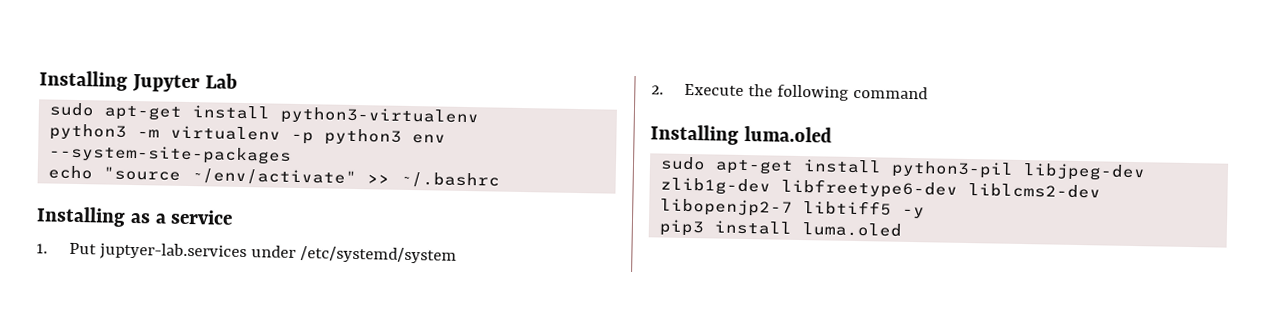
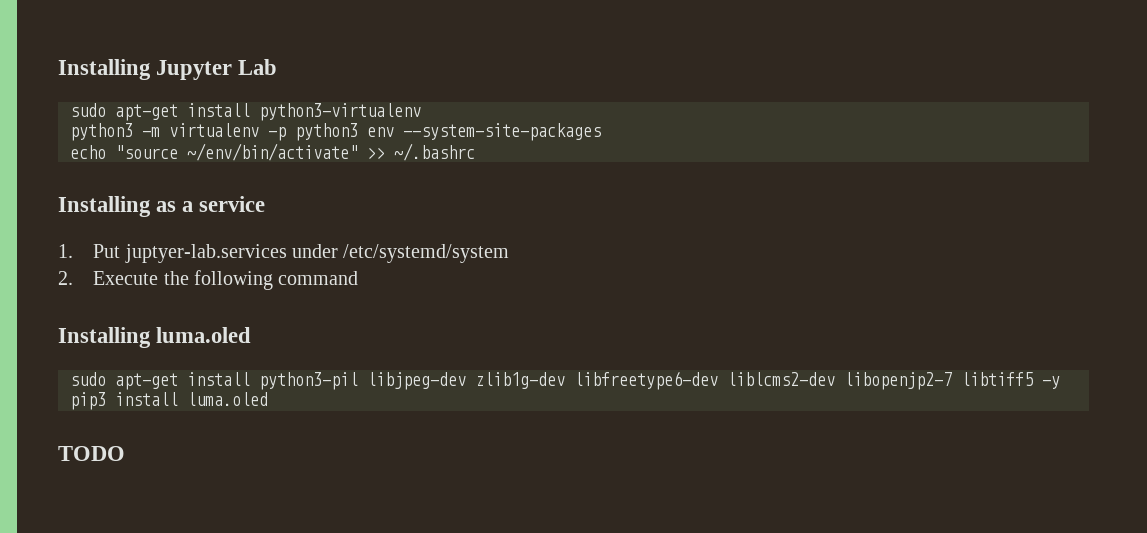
[191,168,358,187] ~/env/activate" -> [187,143,358,161] ~/env/bin/activate"
(903, 229) none -> [58,446,125,461] // TODO

